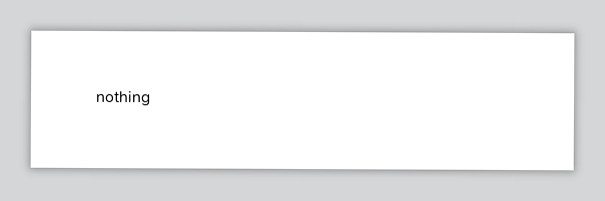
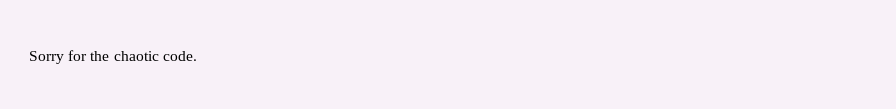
[95,91,151,106] nothing -> [29,50,197,64] Sorry for the chaotic code.

